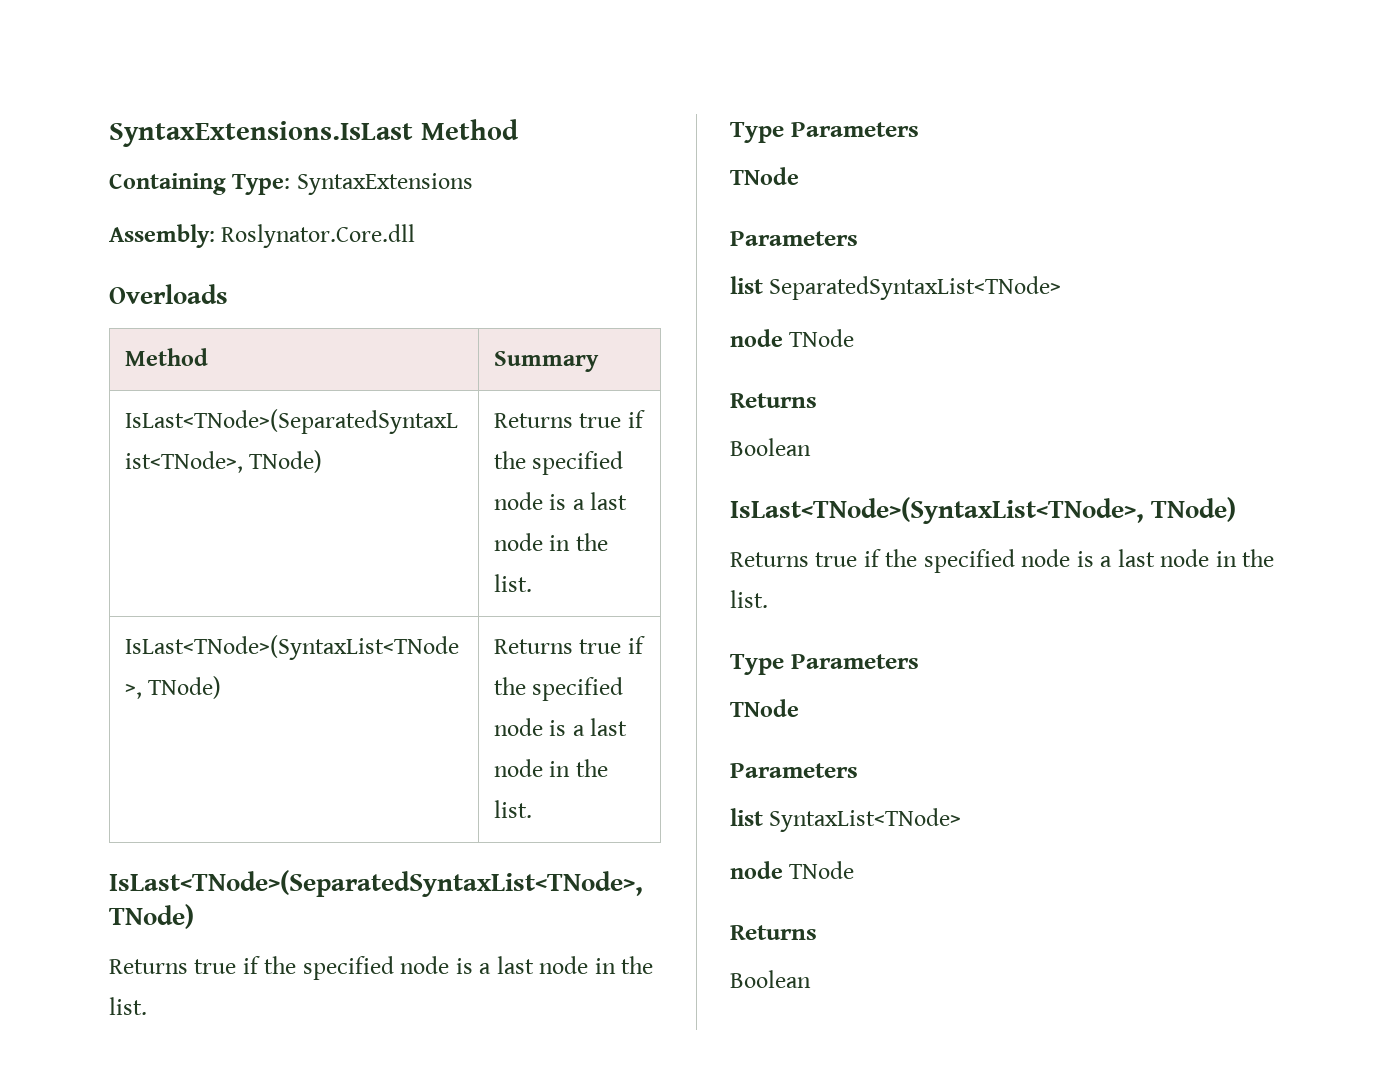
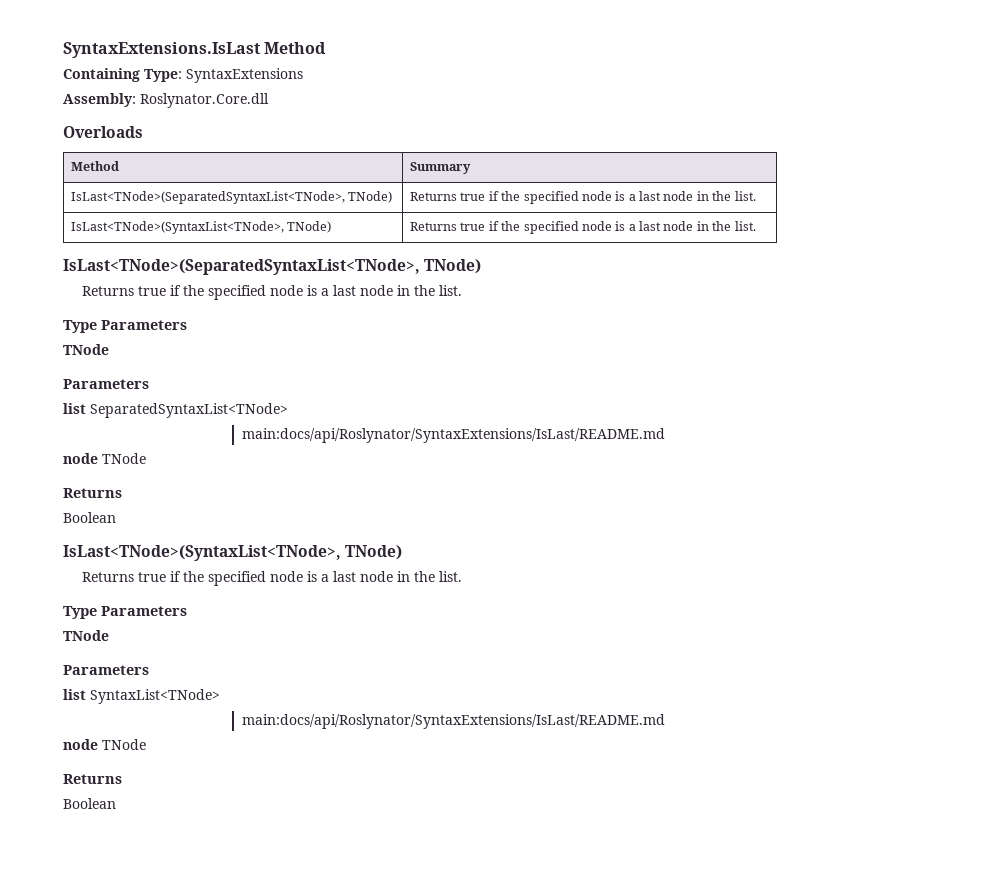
(1062, 288) none -> [241,428,665,443] // main:docs/api/Roslynator/SyntaxExtensions/IsLast/README.md
(962, 820) none -> [241,714,665,729] // main:docs/api/Roslynator/SyntaxExtensions/IsLast/README.md

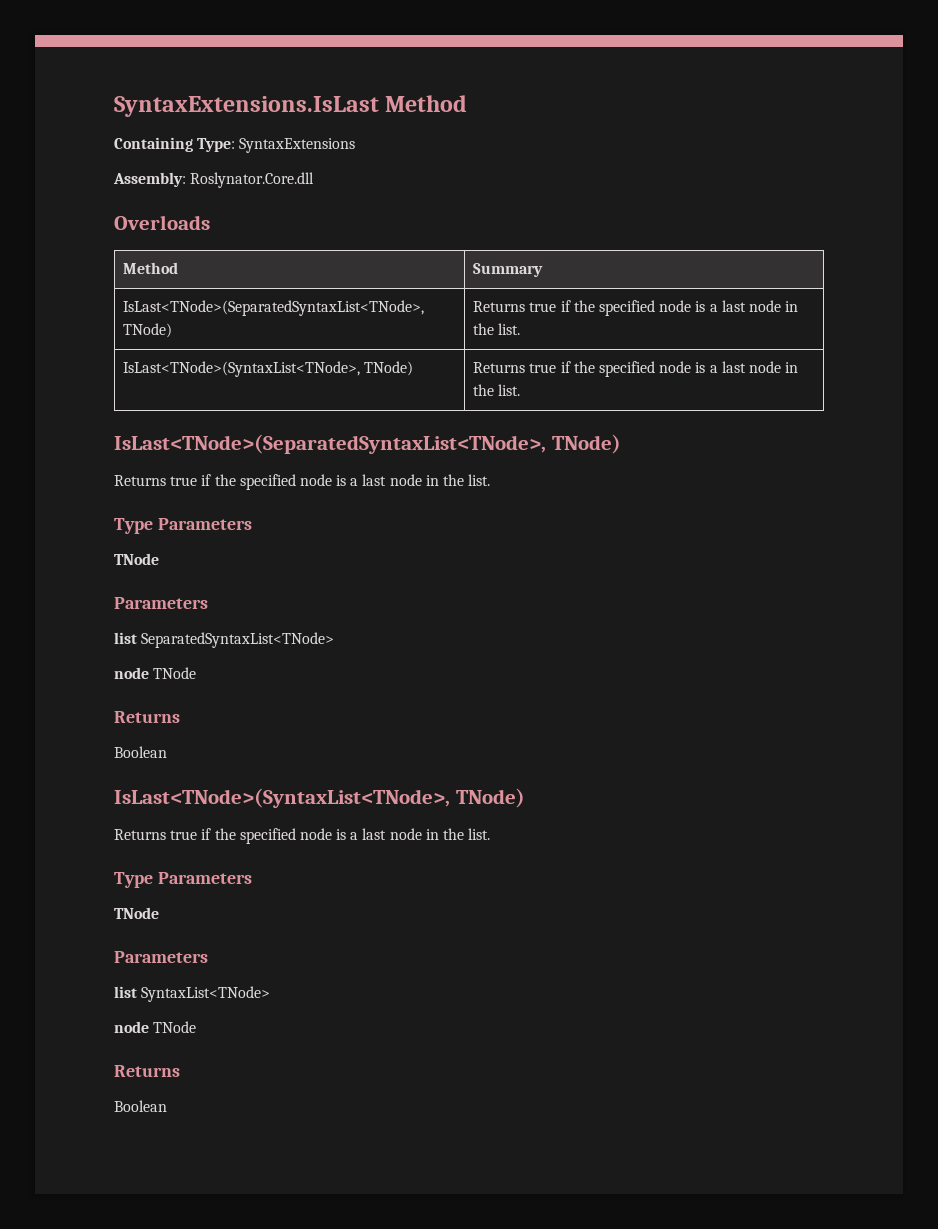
[241,428,665,443] // main:docs/api/Roslynator/SyntaxExtensions/IsLast/README.md -> (335, 640) none
[241,714,665,729] // main:docs/api/Roslynator/SyntaxExtensions/IsLast/README.md -> (271, 994) none

